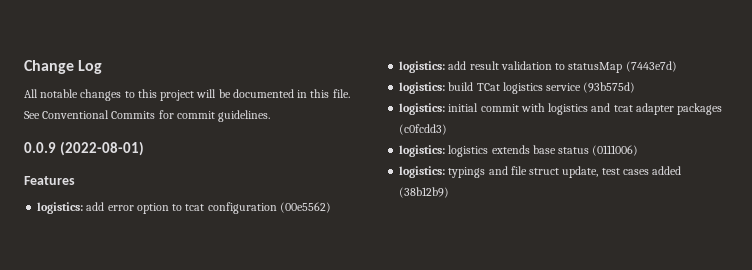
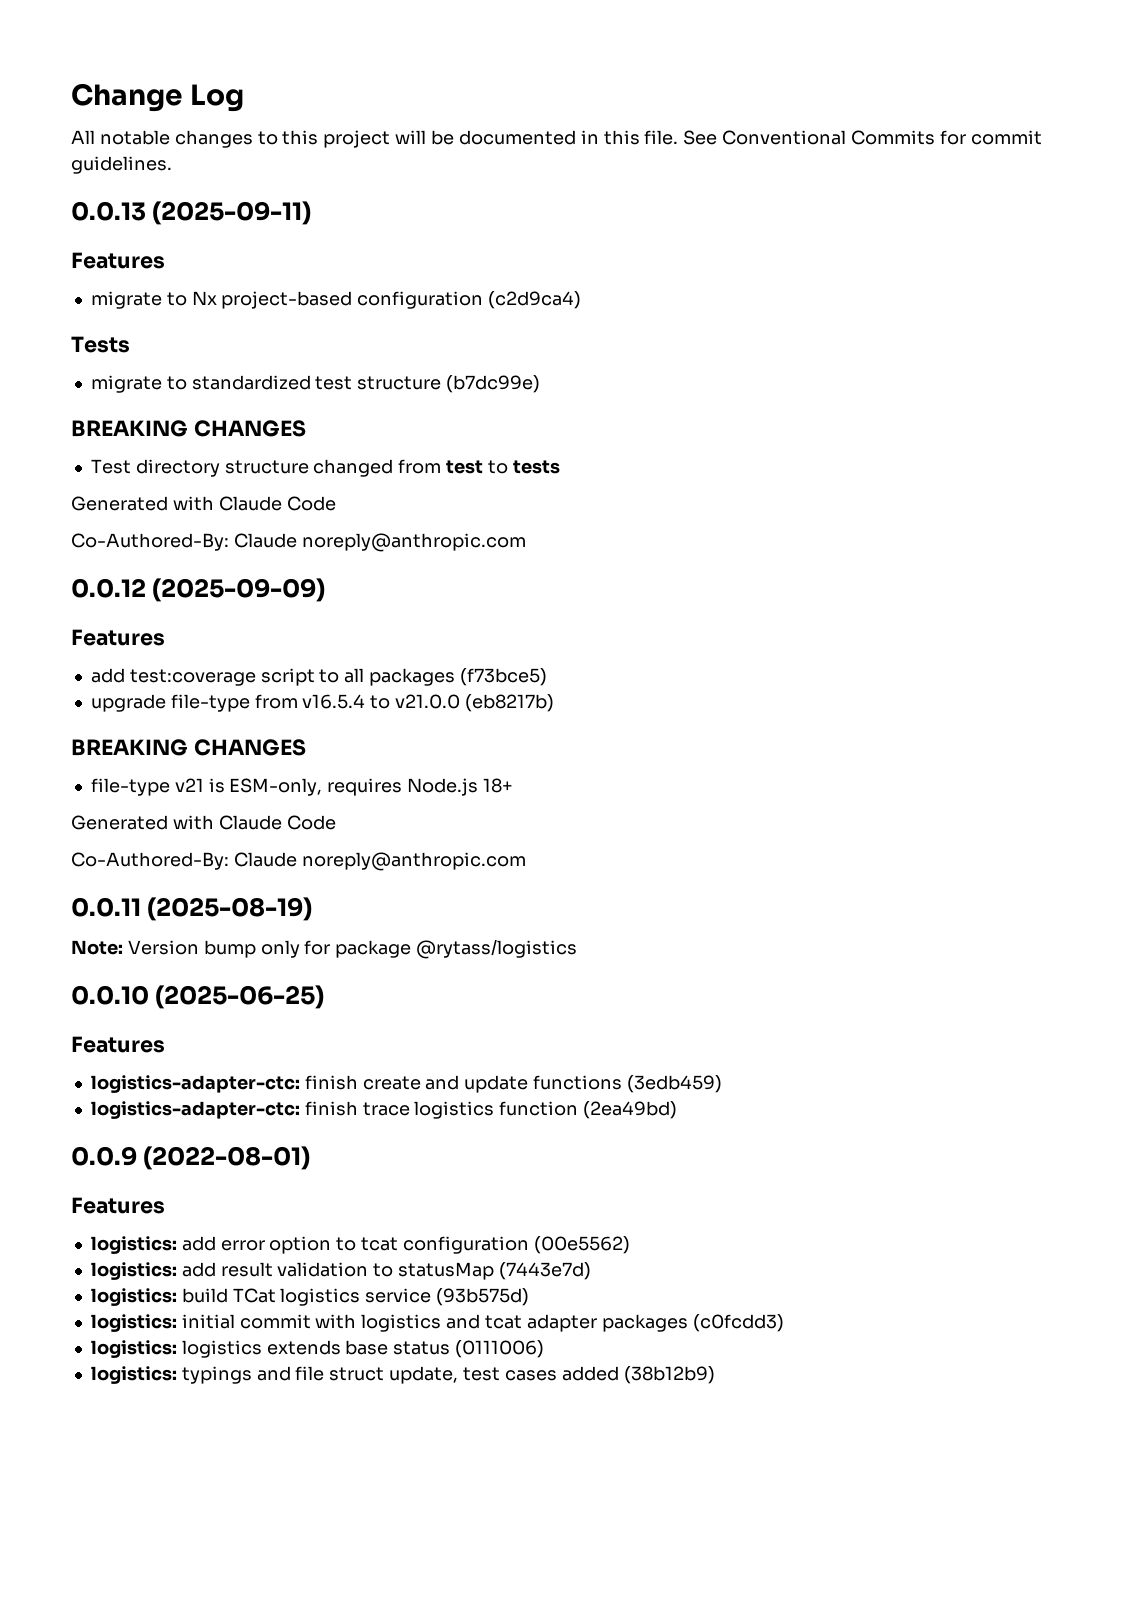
(271, 116) none -> [71,201,312,225] [71,252,165,269] [90,291,582,309] [71,336,130,353] [90,375,541,393] [71,420,306,437] [90,459,560,477] [71,496,336,511] [71,533,526,552] [71,578,326,602] [71,629,165,646] [90,668,547,686] [90,694,554,712] [71,739,306,756] [90,778,513,796] [71,815,336,830] [71,852,526,871] [71,897,313,921] [71,939,578,959] [71,985,325,1009] [71,1036,165,1053] [90,1075,722,1093] [90,1101,678,1119] // 0.0.13 (2025-09-11) // Features // migrate to Nx project-based configuration (c2d9ca4) // Tests // migrate to standardized test structure (b7dc99e) // BREAKING CHANGES // Test directory structure changed from test to tests // Generated with Claude Code // Co-Authored-By: Claude noreply@anthropic.com // 0.0.12 (2025-09-09) // Features // add test:coverage script to all packages (f73bce5) // upgrade file-type from v16.5.4 to v21.0.0 (eb8217b) // BREAKING CHANGES // file-type v21 is ESM-only, requires Node.js 18+ // Generated with Claude Code // Co-Authored-By: Claude noreply@anthropic.com // 0.0.11 (2025-08-19) // Note: Version bump only for package @rytass/logistics // 0.0.10 (2025-06-25) // Features // logistics-adapter-ctc: finish create and update functions (3edb459) // logistics-adapter-ctc: finish trace logistics function (2ea49bd)

